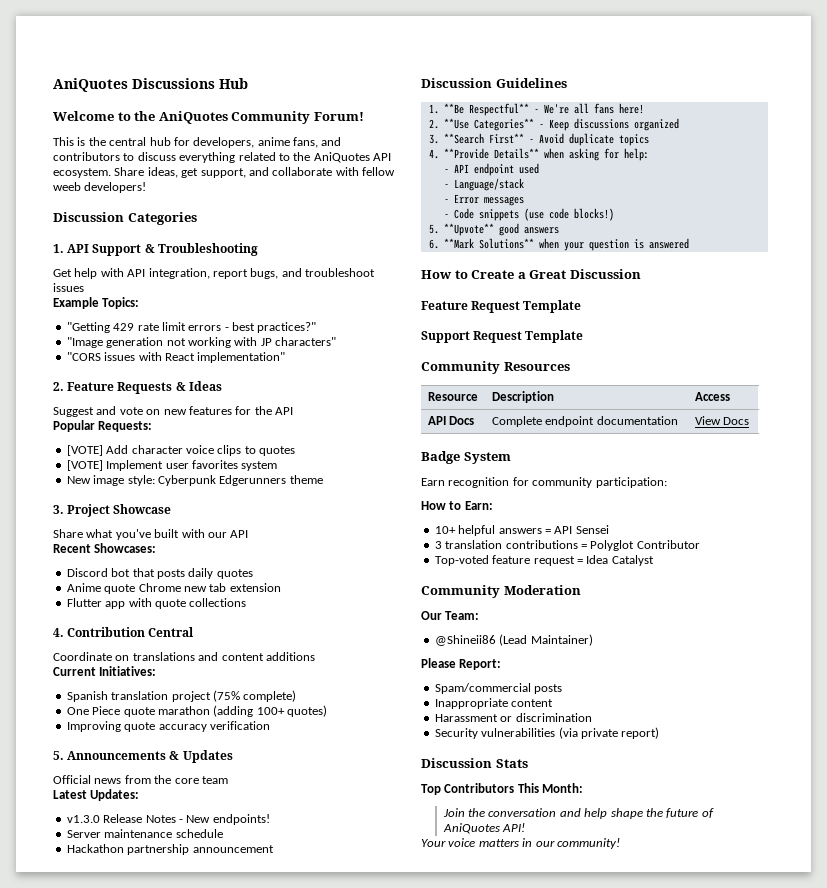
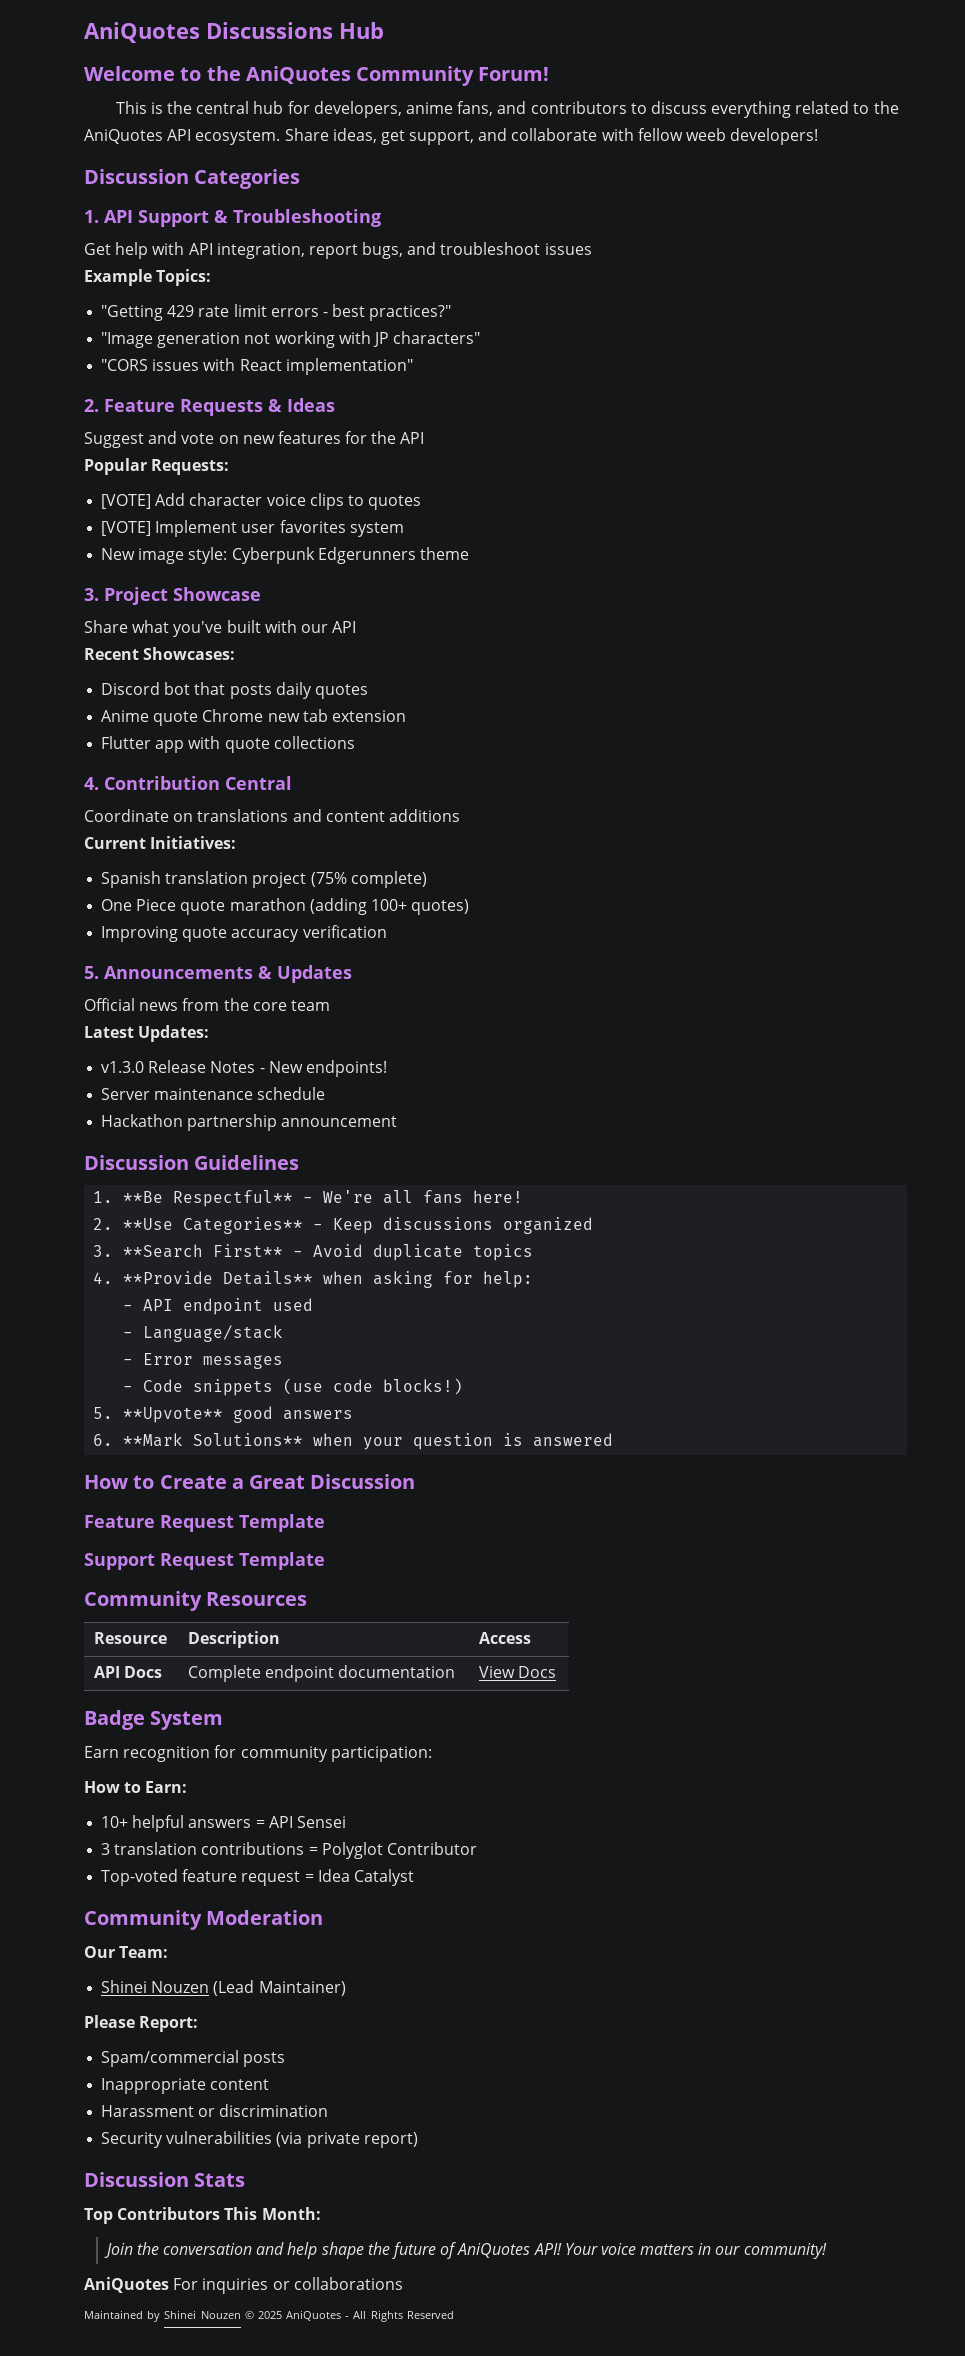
[434,635,496,646] @Shineii86 -> [101,1980,210,1993] Shinei Nouzen
(526, 827) // -> (562, 2249) none
(620, 843) none -> [84,2277,403,2294] [84,2310,454,2322] // AniQuotes For inquiries or collaborations // Maintained by Shinei Nouzen © 2025 AniQuotes - All Rights Reserved

